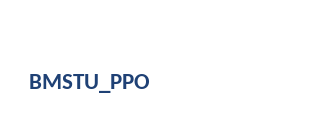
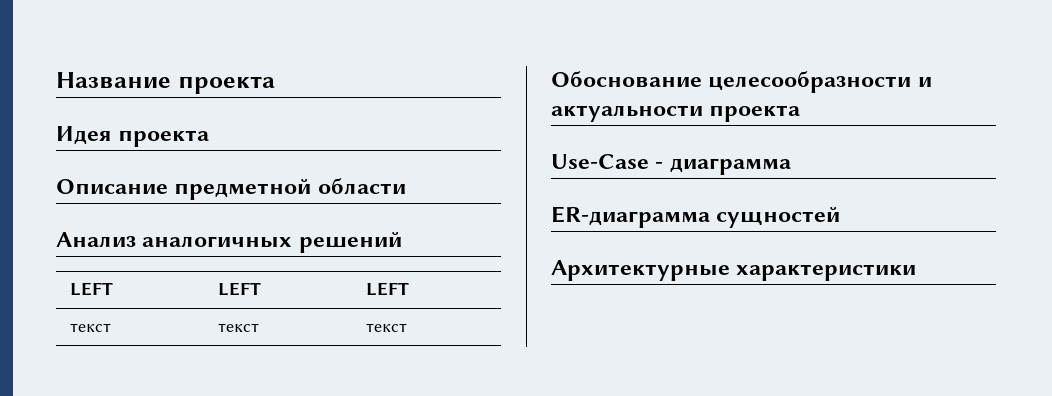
[29,74,150,93] BMSTU_PPO -> [56,72,275,94] [56,126,210,147] [56,178,406,200] [56,231,402,253] [69,282,113,296] [217,282,261,296] [365,282,409,296] [69,323,111,332] [217,323,259,332] [365,323,407,332] [551,71,932,93] [551,105,801,122] [551,154,791,175] [551,206,841,228] [551,260,917,281] Название проекта // Идея проекта // Описание предметной области // Анализ аналогичных решений // LEFT | LEFT | LEFT // текст | текст | текст // Обоснование целесообразности и актуальности проекта // Use-Case - диаграмма // ER-диаграмма сущностей // Архитектурные характеристики

